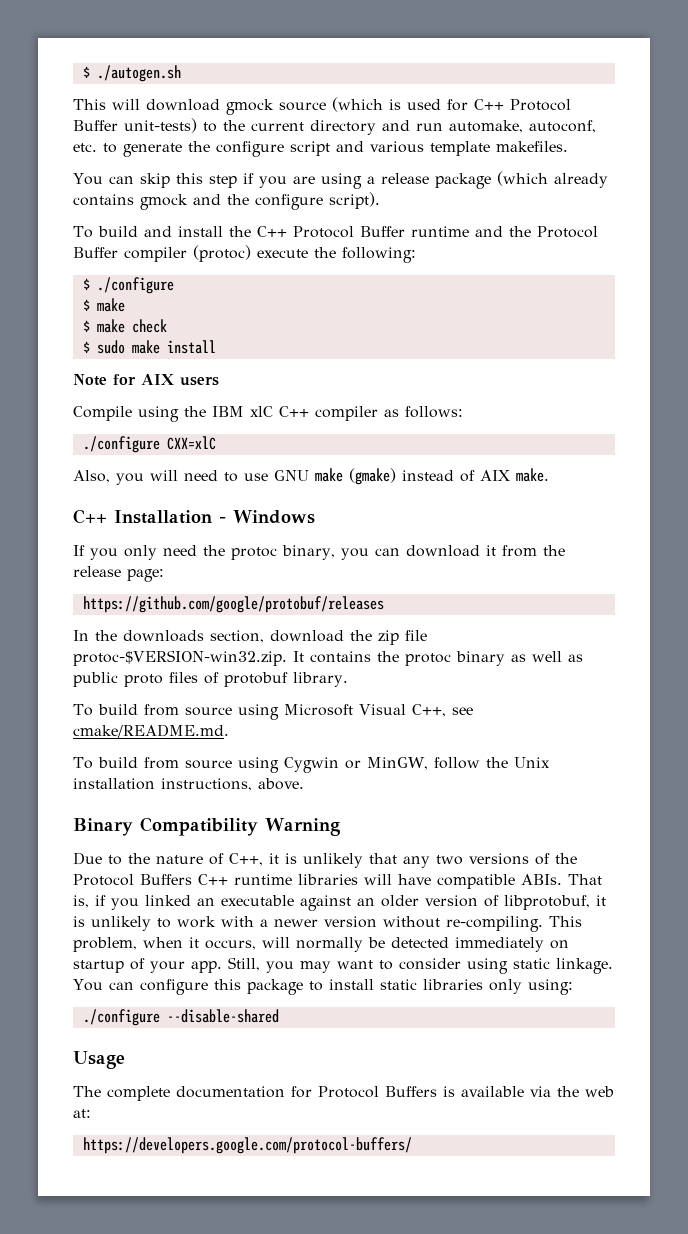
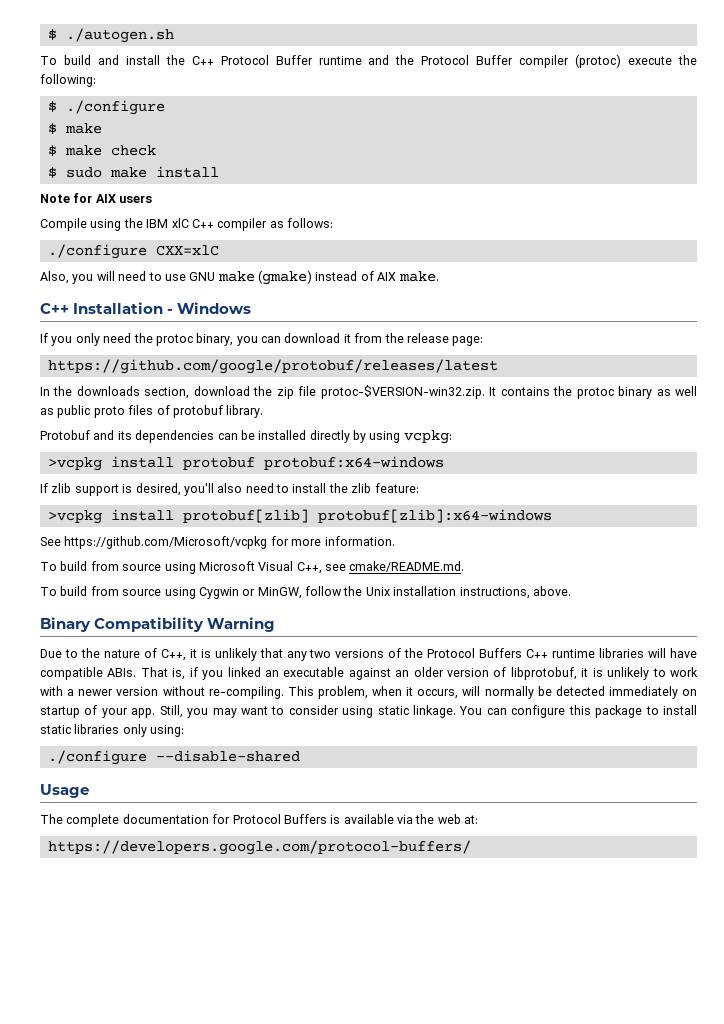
[73,97,571,115] [73,118,596,135] [73,141,568,157] [73,171,608,189] [73,192,380,210] // This will download gmock source (which is used for C++ Protocol Buffer unit-tests) to the current directory and run automake, autoconf, etc. to generate the configure script and various template makefiles. // You can skip this step if you are using a release package (which already contains gmock and the configure script). -> (174, 35) none
[82,596,384,613] https://github.com/google/protobuf/releases -> [47,359,498,374] https://github.com/google/protobuf/releases/latest
(348, 679) none -> [40,430,452,444] [47,456,444,471] [40,483,419,496] [47,509,552,524] [40,536,395,549] // Protobuf and its dependencies can be installed directly by using vcpkg: // >vcpkg install protobuf protobuf:x64-windows // If zlib support is desired, you'll also need to install the zlib feature: // >vcpkg install protobuf[zlib] protobuf[zlib]:x64-windows // See https://github.com/Microsoft/vcpkg for more information.

